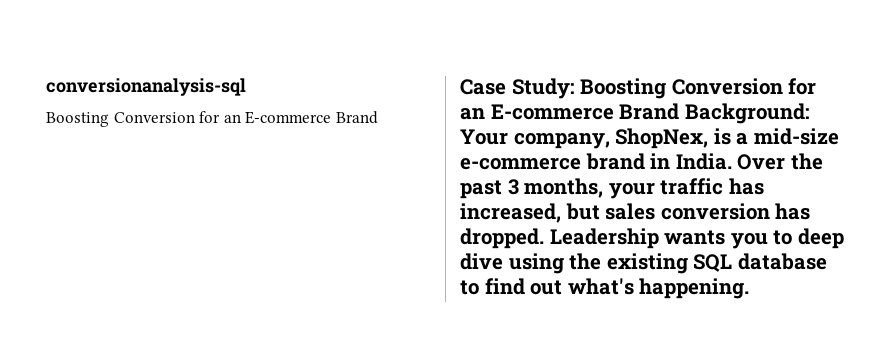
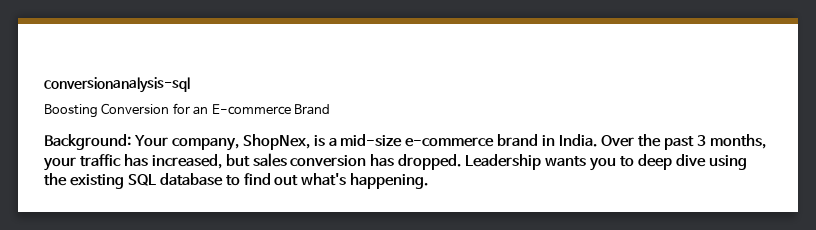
[460,78,817,99] [460,103,680,120] Case Study: Boosting Conversion for an E-commerce Brand -> (330, 109) none

